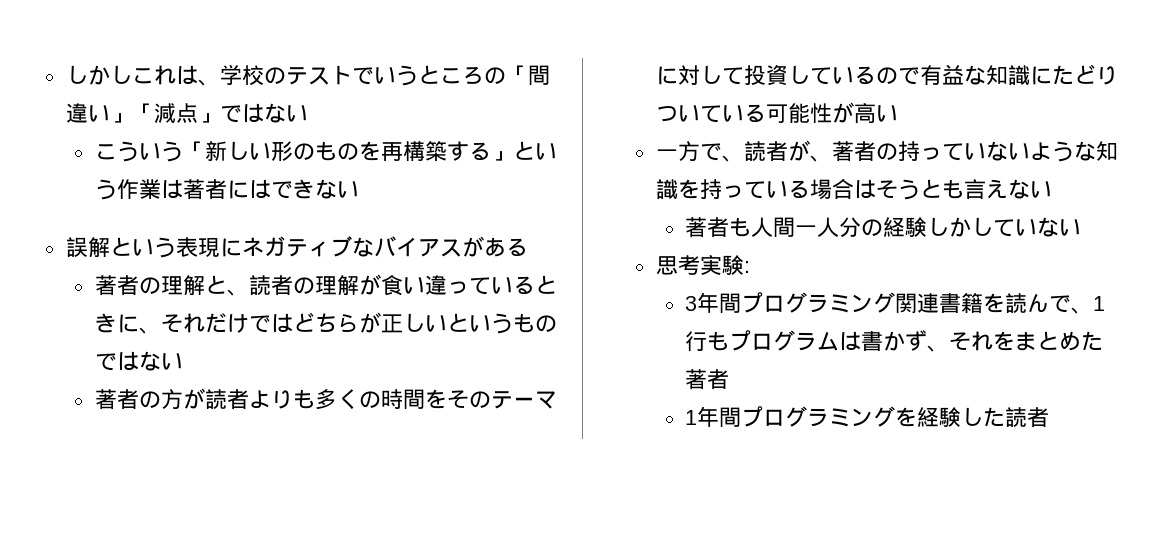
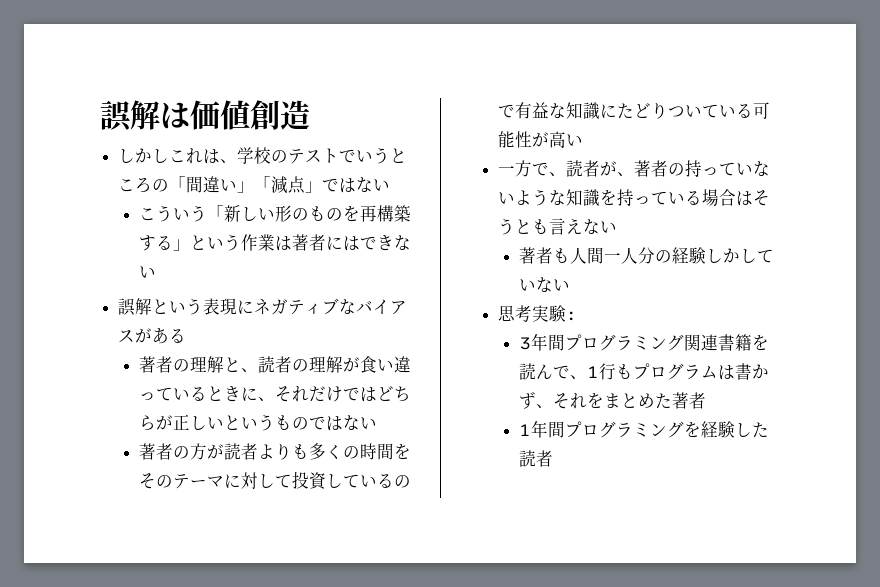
(65, 74) none -> [100,100,310,132] 誤解は価値創造 //

